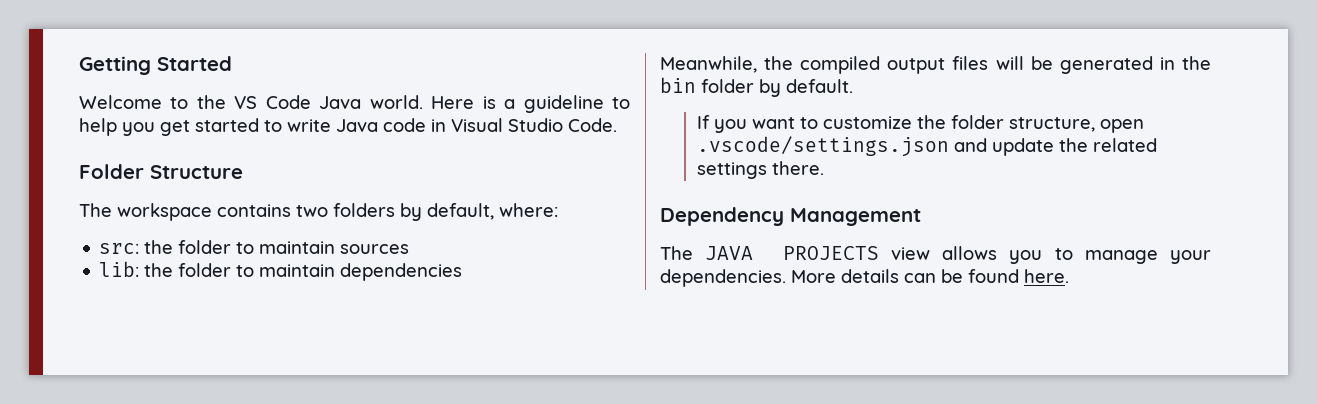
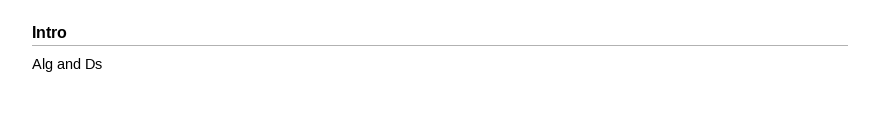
[79,56,232,75] [79,95,630,113] [79,118,617,136] [79,164,243,179] [79,203,558,221] [99,240,410,254] [99,261,463,281] [660,56,1211,74] [660,77,853,97] [696,115,1144,133] [696,136,1157,157] [696,161,824,179] [660,207,921,226] [660,246,1211,264] [660,269,1069,287] Getting Started // Welcome to the VS Code Java world. Here is a guideline to help you get started to write Java code in Visual Studio Code. // Folder Structure // The workspace contains two folders by default, where: // src: the folder to maintain sources // lib: the folder to maintain dependencies // Meanwhile, the compiled output files will be generated in the bin folder by default. // If you want to customize the folder structure, open .vscode/settings.json and update the related settings there. // Dependency Management // The JAVA PROJECTS view allows you to manage your dependencies. More details can be found here. -> [32,26,67,38] [32,58,102,72] Intro // Alg and Ds

